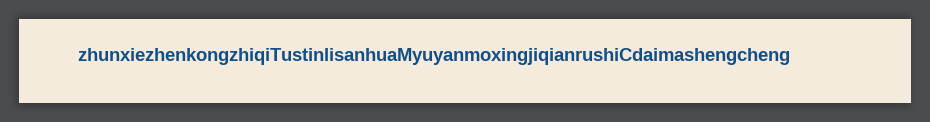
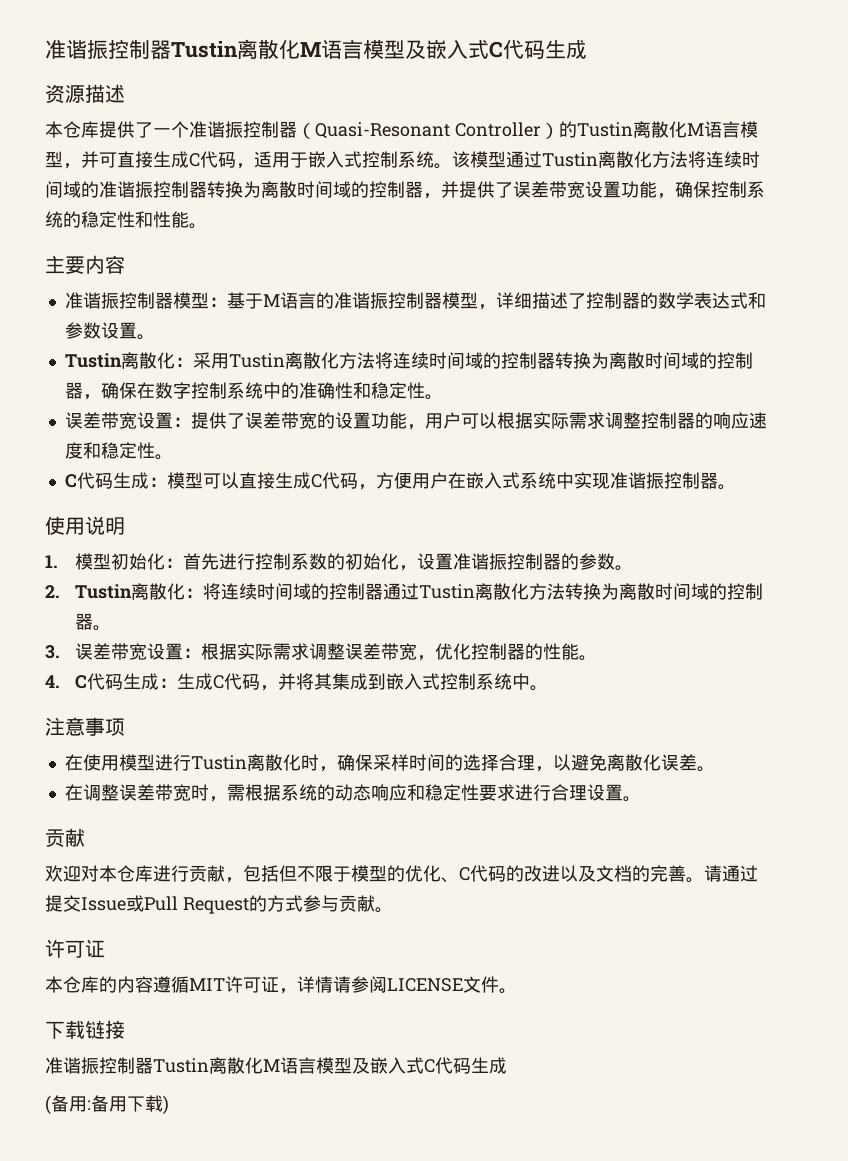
[78,48,790,65] zhunxiezhenkongzhiqiTustinlisanhuaMyuyanmoxingjiqianrushiCdaimashengcheng -> [45,39,587,60] [45,84,125,104] [45,121,758,139] [45,151,760,169] [45,181,765,199] [45,211,207,229] [45,255,125,274] [64,292,766,310] [64,322,155,340] [64,352,753,369] [64,382,443,400] [64,412,767,430] [64,442,173,460] [64,472,736,490] [45,516,125,535] [45,553,633,571] [45,583,763,600] [74,613,111,631] [45,643,597,661] [45,673,548,691] [45,717,125,736] [64,754,715,772] [64,784,641,802] [45,828,85,848] [45,865,758,883] [45,895,393,914] [45,939,105,958] [45,976,517,994] [45,1020,125,1039] [45,1057,507,1074] [45,1095,169,1115] 准谐振控制器Tustin离散化M语言模型及嵌入式C代码生成 // 资源描述 // 本仓库提供了一个准谐振控制器（Quasi-Resonant Controller）的Tustin离散化M语言模型，并可直接生成C代码，适用于嵌入式控制系统。该模型通过Tustin离散化方法将连续时间域的准谐振控制器转换为离散时间域的控制器，并提供了误差带宽设置功能，确保控制系统的稳定性和性能。 // 主要内容 // 准谐振控制器模型：基于M语言的准谐振控制器模型，详细描述了控制器的数学表达式和参数设置。 // Tustin离散化：采用Tustin离散化方法将连续时间域的控制器转换为离散时间域的控制器，确保在数字控制系统中的准确性和稳定性。 // 误差带宽设置：提供了误差带宽的设置功能，用户可以根据实际需求调整控制器的响应速度和稳定性。 // C代码生成：模型可以直接生成C代码，方便用户在嵌入式系统中实现准谐振控制器。 // 使用说明 // 1.模型初始化：首先进行控制系数的初始化，设置准谐振控制器的参数。 // 2. Tustin离散化：将连续时间域的控制器通过Tustin离散化方法转换为离散时间域的控制器。 // 3.误差带宽设置：根据实际需求调整误差带宽，优化控制器的性能。 // 4. C代码生成：生成C代码，并将其集成到嵌入式控制系统中。 // 注意事项 // 在使用模型进行Tustin离散化时，确保采样时间的选择合理，以避免离散化误差。 // 在调整误差带宽时，需根据系统的动态响应和稳定性要求进行合理设置。 // 贡献 // 欢迎对本仓库进行贡献，包括但不限于模型的优化、C代码的改进以及文档的完善。请通过提交Issue或Pull Request的方式参与贡献。 // 许可证 // 本仓库的内容遵循MIT许可证，详情请参阅LICENSE文件。 // 下载链接 // 准谐振控制器Tustin离散化M语言模型及嵌入式C代码生成 // (备用:备用下载)

